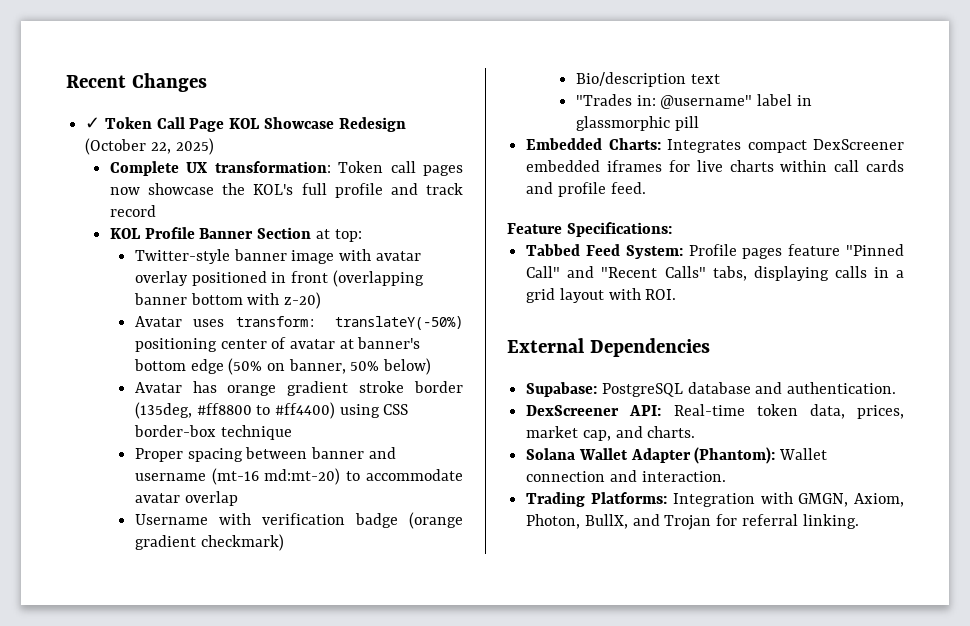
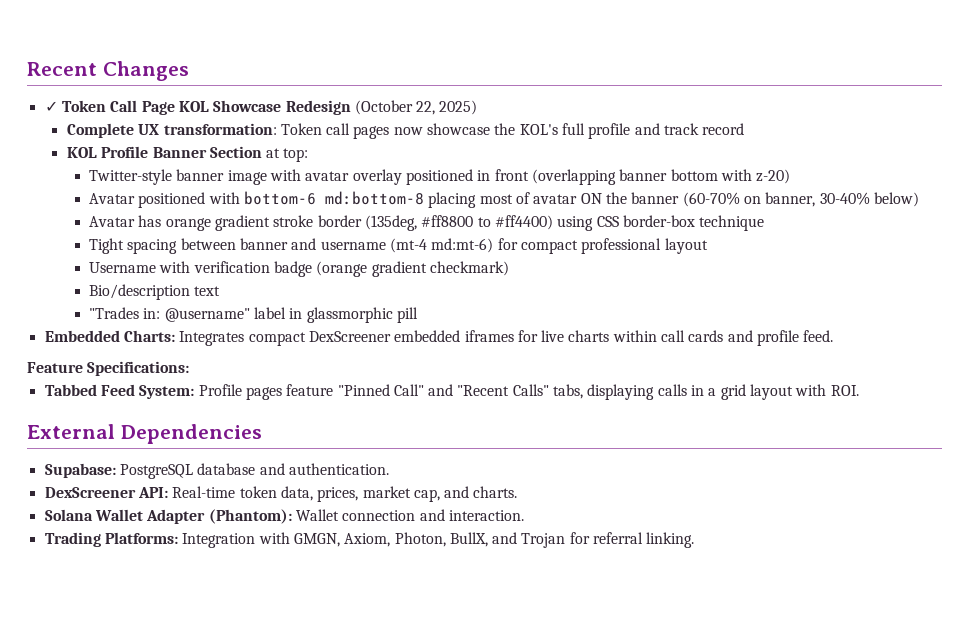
[193,316,464,330] [134,337,421,352] [133,358,263,375] uses transform: translateY(-50%) positioning center of avatar at banner's bottom edge (50% -> [138,191,740,208] positioned with bottom-6 md:bottom-8 placing most of avatar ON the banner (60-70%
[350,361,380,371] 50% -> [819,192,870,205] 30-40%
[134,448,183,462] Proper -> [89,238,125,254] Tight
[211,468,464,485] [134,491,238,506] (mt-16 md:mt-20) to accommodate avatar overlap -> [390,238,708,254] (mt-4 md:mt-6) for compact professional layout

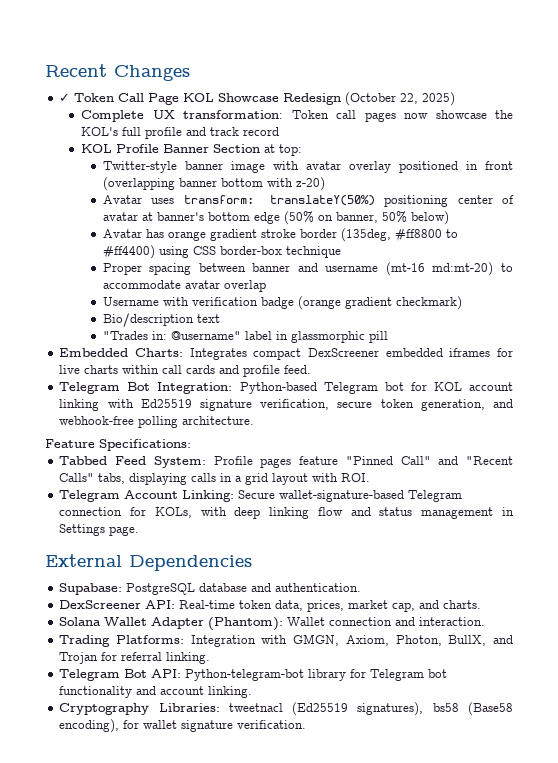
[138,191,740,208] positioned with bottom-6 md:bottom-8 placing most of avatar ON the banner (60-70% -> [151,195,514,207] [102,211,314,225] uses transform: translateY(50%) positioning center of avatar at banner's bottom edge (50%
[819,192,870,205] 30-40% -> [381,211,407,223] 50%
[89,238,125,254] Tight -> [102,263,142,275] Proper
[390,238,708,254] (mt-4 md:mt-6) for compact professional layout -> [385,262,513,276] [102,280,266,292] (mt-16 md:mt-20) to accommodate avatar overlap
(834, 336) none -> [59,382,513,394] [59,399,513,411] [59,416,255,428] // Telegram Bot Integration: Python-based Telegram bot for KOL account linking with Ed25519 signature verification, secure token generation, and webhook-free polling architecture.
(859, 390) none -> [59,490,463,502] [59,507,514,519] [59,524,140,536] // Telegram Account Linking: Secure wallet-signature-based Telegram connection for KOLs, with deep linking flow and status management in Settings page.
(695, 540) none -> [59,669,448,681] [59,686,253,698] [59,702,513,716] [59,719,307,733] // Telegram Bot API: Python-telegram-bot library for Telegram bot functionality and account linking. // Cryptography Libraries: tweetnacl (Ed25519 signatures), bs58 (Base58 encoding), for wallet signature verification.

